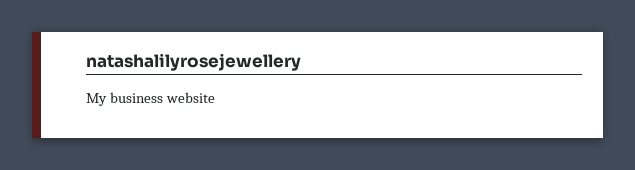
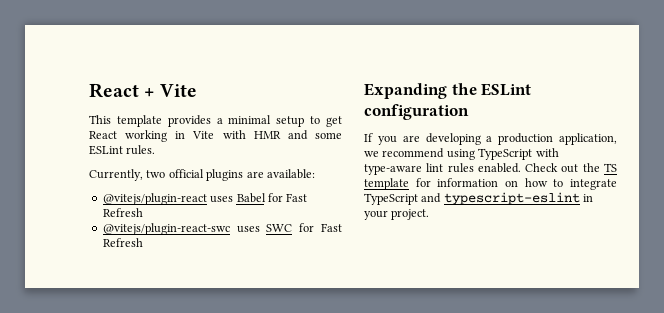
[86,53,301,71] [86,92,215,106] natashalilyrosejewellery // My business website -> [89,83,197,98] [89,115,342,127] [89,130,342,142] [89,145,156,155] [89,169,315,181] [102,193,308,205] [102,208,143,217] [102,223,342,235] [102,238,143,247] [364,83,532,99] [364,104,469,120] [364,133,617,145] [364,148,559,160] [364,163,617,175] [364,178,617,190] [364,192,594,205] [364,209,430,220] React + Vite // This template provides a minimal setup to get React working in Vite with HMR and some ESLint rules. // Currently, two official plugins are available: // @vitejs/plugin-react uses Babel for Fast Refresh // @vitejs/plugin-react-swc uses SWC for Fast Refresh // Expanding the ESLint configuration // If you are developing a production application, we recommend using TypeScript with type-aware lint rules enabled. Check out the TS template for information on how to integrate TypeScript and typescript-eslint in your project.

